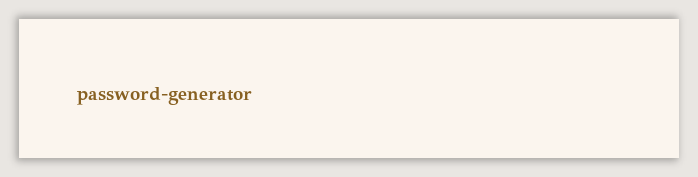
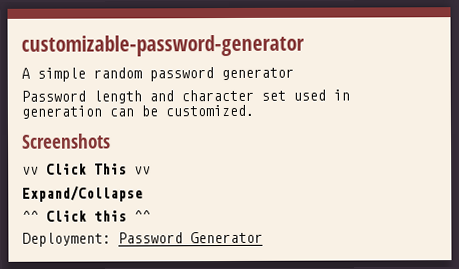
[77,87,252,105] password-generator -> [21,34,305,57] [21,67,294,82] [21,89,350,104] [21,104,254,119] [21,133,111,149] [22,163,151,175] [22,185,143,202] [22,210,151,222] [22,231,263,247] customizable-password-generator // A simple random password generator // Password length and character set used in generation can be customized. // Screenshots // vv Click This vv // Expand/Collapse // ^^ Click this ^^ // Deployment: Password Generator

